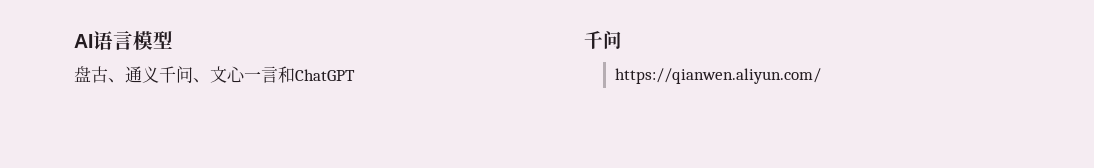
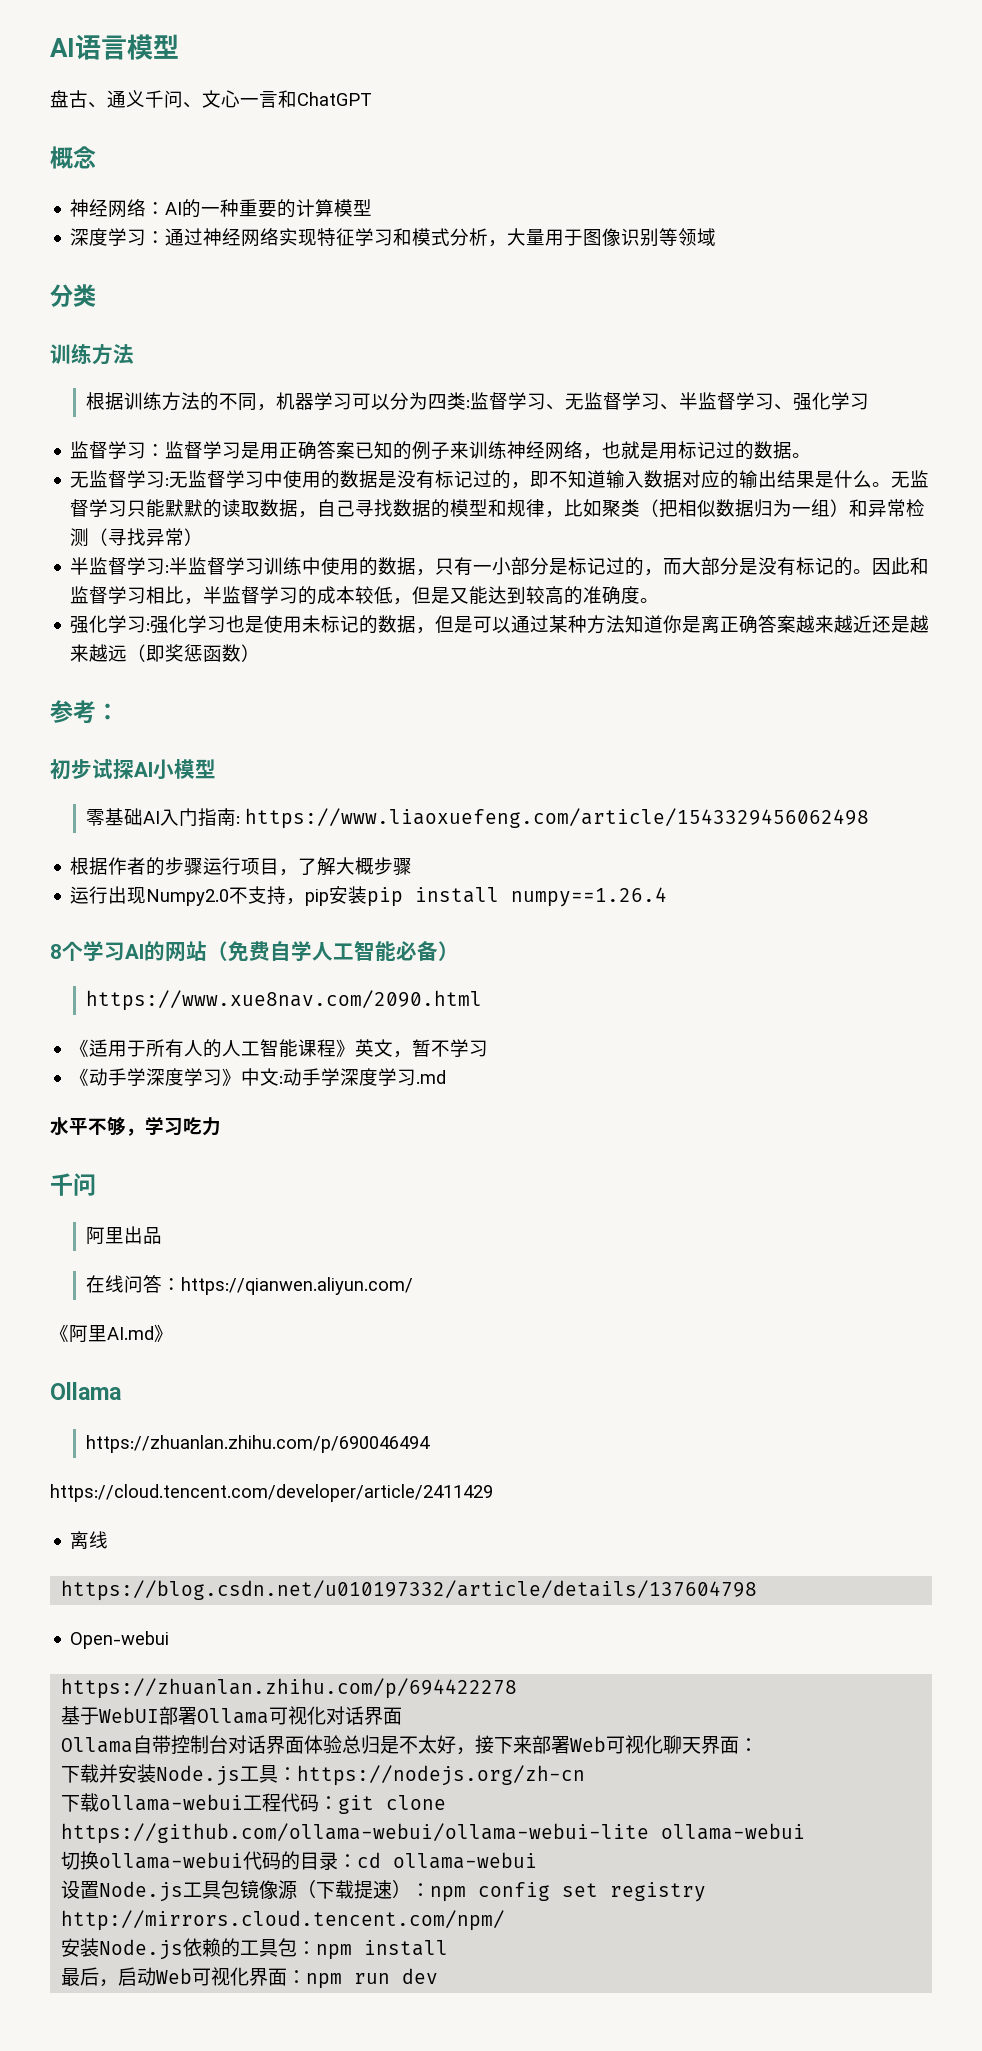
[584,31,622,49] [614,68,821,84] 千问 // https://qianwen.aliyun.com/ -> [50,146,96,169] [70,199,373,218] [70,228,717,247] [50,284,96,307] [50,343,134,365] [86,392,870,411] [70,441,812,460] [70,470,930,489] [70,499,926,518] [70,528,204,547] [70,557,930,576] [70,586,660,605] [70,615,930,634] [70,644,261,662] [50,700,119,724] [50,759,216,780] [86,808,870,829] [70,857,413,876] [70,886,668,907] [50,941,459,962] [86,990,483,1011] [70,1039,489,1058] [70,1068,447,1086] [50,1116,221,1136] [50,1173,96,1196] [86,1226,163,1245] [86,1275,414,1295] [50,1324,173,1343] [50,1382,121,1400] [86,1435,431,1453] [50,1484,493,1502] [70,1531,109,1549] [61,1580,758,1601] [70,1631,170,1649] [61,1678,518,1699] [61,1706,403,1725] [61,1735,759,1755] [61,1764,586,1786] [61,1793,447,1814] [61,1823,806,1844] [61,1851,538,1870] [61,1880,707,1902] [61,1910,506,1931] [61,1938,449,1960] [61,1967,439,1989] 概念 // 神经网络：AI的一种重要的计算模型 // 深度学习：通过神经网络实现特征学习和模式分析，大量用于图像识别等领域 // 分类 // 训练方法 // 根据训练方法的不同，机器学习可以分为四类:监督学习、无监督学习、半监督学习、强化学习 // 监督学习：监督学习是用正确答案已知的例子来训练神经网络，也就是用标记过的数据。 // 无监督学习:无监督学习中使用的数据是没有标记过的，即不知道输入数据对应的输出结果是什么。无监督学习只能默默的读取数据，自己寻找数据的模型和规律，比如聚类（把相似数据归为一组）和异常检测（寻找异常） // 半监督学习:半监督学习训练中使用的数据，只有一小部分是标记过的，而大部分是没有标记的。因此和监督学习相比，半监督学习的成本较低，但是又能达到较高的准确度。 // 强化学习:强化学习也是使用未标记的数据，但是可以通过某种方法知道你是离正确答案越来越近还是越来越远（即奖惩函数） // 参考： // 初步试探AI小模型 // 零基础AI入门指南: https://www.liaoxuefeng.com/article/1543329456062498 // 根据作者的步骤运行项目，了解大概步骤 // 运行出现Numpy2.0不支持，pip安装pip install numpy==1.26.4 // 8个学习AI的网站（免费自学人工智能必备） // https://www.xue8nav.com/2090.html // 《适用于所有人的人工智能课程》英文，暂不学习 // 《动手学深度学习》中文:动手学深度学习.md // 水平不够，学习吃力 // 千问 // 阿里出品 // 在线问答：https://qianwen.aliyun.com/ // 《阿里AI.md》 // Ollama // https://zhuanlan.zhihu.com/p/690046494 // https://cloud.tencent.com/developer/article/2411429 // 离线 // https://blog.csdn.net/u010197332/article/details/137604798 // Open-webui // https://zhuanlan.zhihu.com/p/694422278 // 基于WebUI部署Ollama可视化对话界面 // Ollama自带控制台对话界面体验总归是不太好，接下来部署Web可视化聊天界面： // 下载并安装Node.js工具：https://nodejs.org/zh-cn // 下载ollama-webui工程代码：git clone https://github.com/ollama-webui/ollama-webui-lite ollama-webui // 切换ollama-webui代码的目录：cd ollama-webui // 设置Node.js工具包镜像源（下载提速）：npm config set registry http://mirrors.cloud.tencent.com/npm/ // 安装Node.js依赖的工具包：npm install // 最后，启动Web可视化界面：npm run dev

